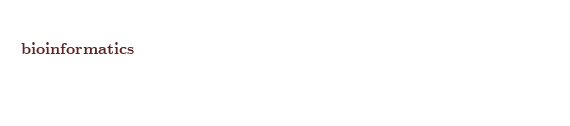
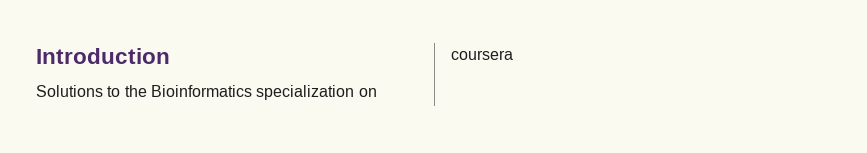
[21,42,134,54] bioinformatics -> [36,48,170,64] [36,85,377,100] [451,50,513,60] Introduction // Solutions to the Bioinformatics specialization on coursera

